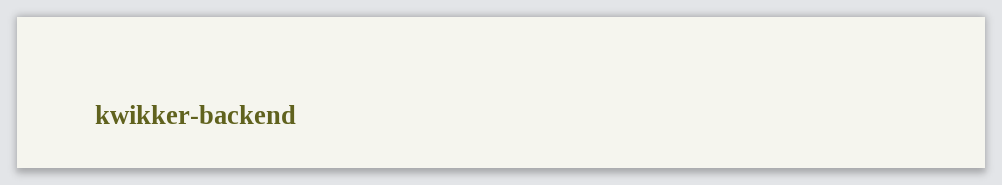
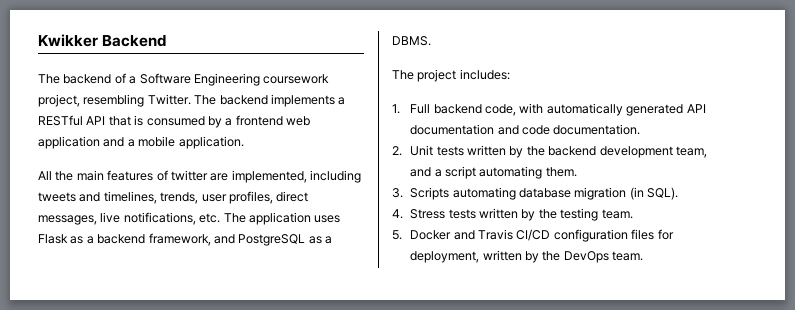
[95,105,296,124] kwikker-backend -> [38,34,167,47] [38,73,330,86] [38,94,346,107] [38,115,310,128] [38,136,244,149] [38,170,361,183] [38,191,309,204] [38,212,341,225] [38,233,332,246] [392,36,431,46] [392,69,510,82] [392,103,706,116] [410,124,641,135] [392,145,707,158] [410,166,577,179] [392,187,679,200] [392,208,633,221] [392,229,674,242] [410,250,644,263] Kwikker Backend // The backend of a Software Engineering coursework project, resembling Twitter. The backend implements a RESTful API that is consumed by a frontend web application and a mobile application. // All the main features of twitter are implemented, including tweets and timelines, trends, user profiles, direct messages, live notifications, etc. The application uses Flask as a backend framework, and PostgreSQL as a DBMS. // The project includes: // 1. Full backend code, with automatically generated API documentation and code documentation. // 2. Unit tests written by the backend development team, and a script automating them. // 3. Scripts automating database migration (in SQL). // 4. Stress tests written by the testing team. // 5. Docker and Travis CI/CD configuration files for deployment, written by the DevOps team.

